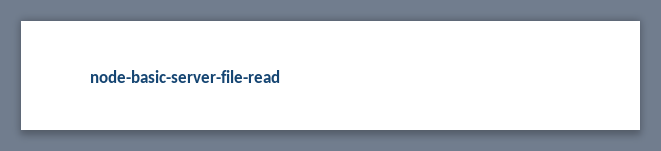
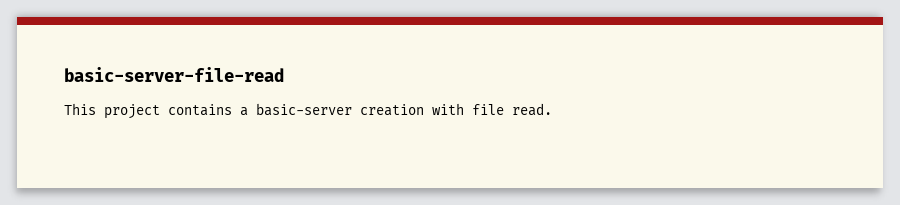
[90,70,280,83] node-basic-server-file-read -> [64,67,284,82] [64,103,552,119] basic-server-file-read // This project contains a basic-server creation with file read.

